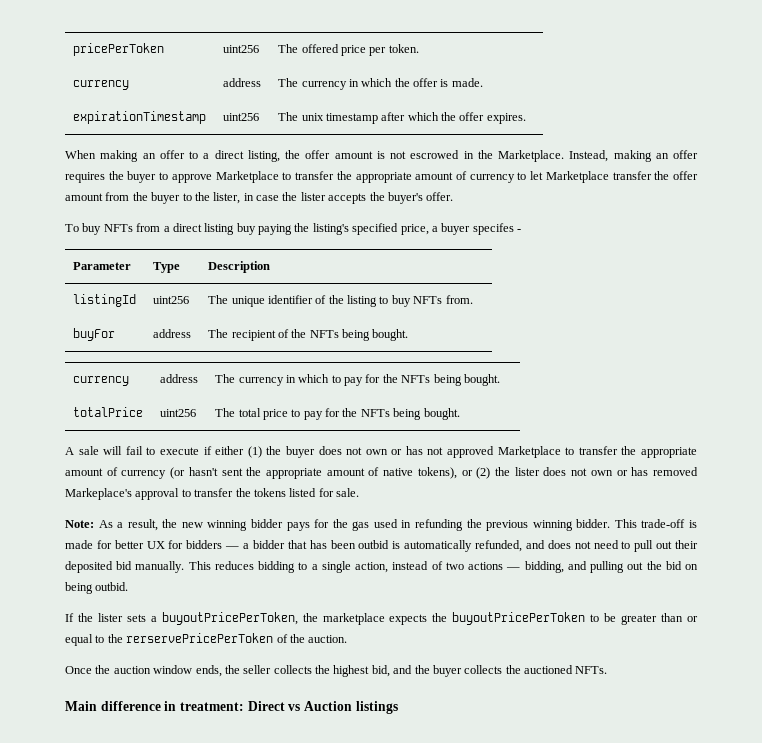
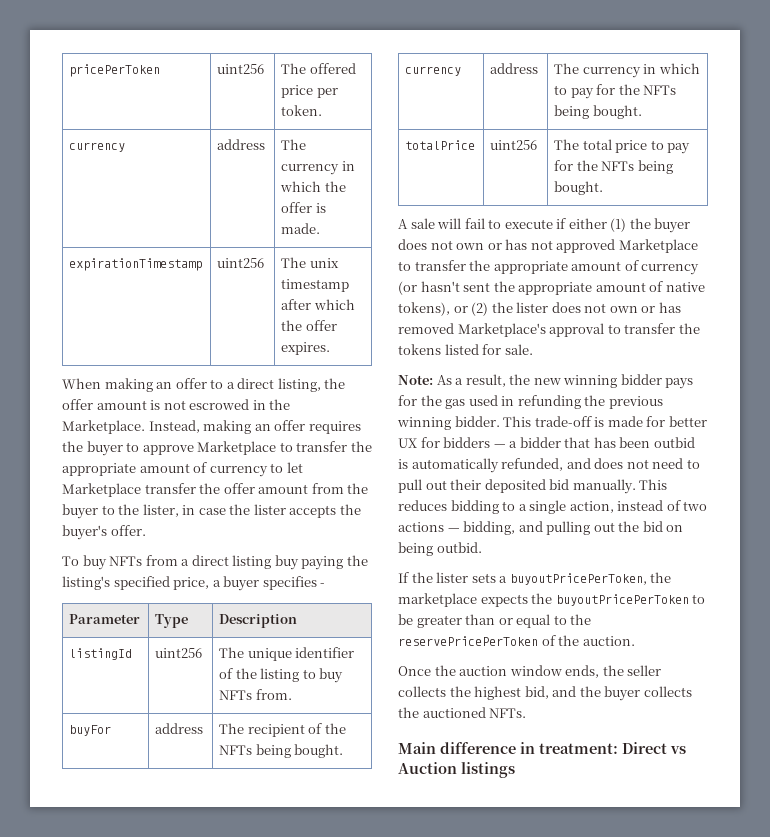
[472,223,514,235] specifes -> [262,576,317,590] specifies
[65,488,132,500] Markeplace's -> [457,323,546,337] Marketplace's
[126,633,274,643] rerservePricePerToken -> [398,636,538,646] reservePricePerToken

